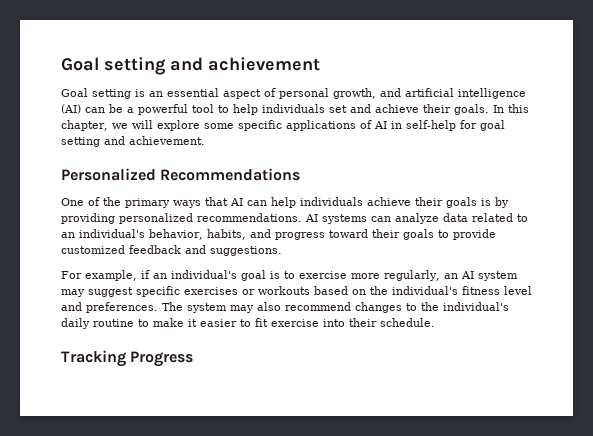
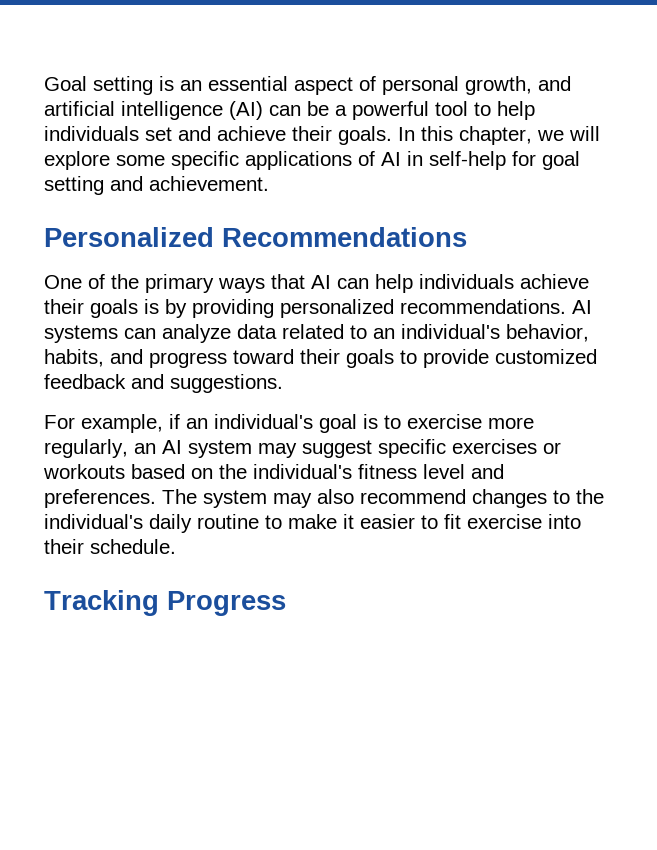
[61,57,320,75] [61,88,131,99] Goal setting and achievement // Goal setting -> [44,76,153,95] Goal setting

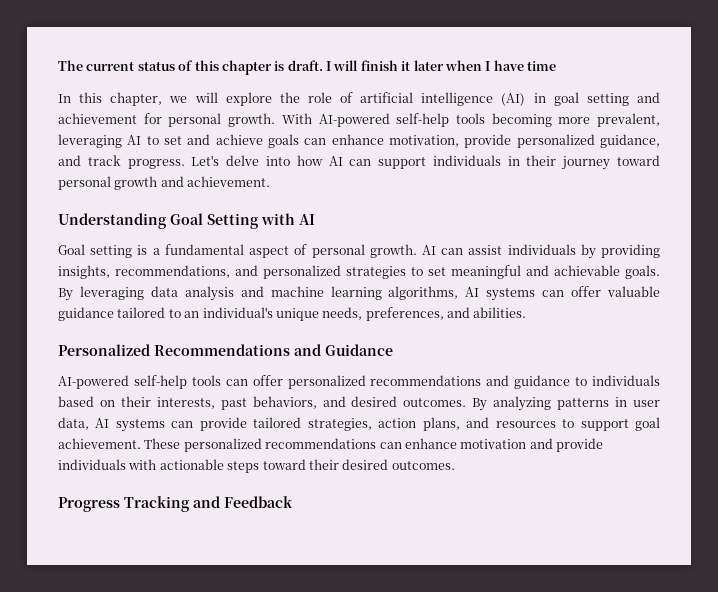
[44,76,571,95] [44,101,535,120] [44,126,392,145] Goal setting is an essential aspect of personal growth, and artificial intelligence (AI) can be a powerful tool to help individuals set and achieve their goals. -> [58,60,556,75] The current status of this chapter is draft. I will finish it later when I have time //
[116,151,580,170] [44,176,269,195] [44,227,467,247] [44,274,589,293] [44,299,592,318] [44,324,589,343] [44,349,597,368] [44,374,283,393] [44,414,534,433] [44,439,561,458] [43,464,504,479] [44,489,604,508] [44,514,581,533] [44,539,176,554] [44,590,286,616] some specific applications of AI in self-help for goal setting and achievement. // Personalized Recommendations // One of the primary ways that AI can help individuals achieve their goals is by providing personalized recommendations. AI systems can analyze data related to an individual's behavior, habits, and progress toward their goals to provide customized feedback and suggestions. // For example, if an individual's goal is to exercise more regularly, an AI system may suggest specific exercises or workouts based on the individual's fitness level and preferences. The system may also recommend changes to the individual's daily routine to make it easier to fit exercise into their schedule. // Tracking Progress -> [279,92,660,106] [58,113,660,127] [58,134,660,148] [58,155,660,170] [58,176,271,190] [58,213,315,229] [58,244,660,259] [58,265,660,279] [58,286,660,301] [58,307,527,321] [58,344,393,356] [58,375,660,389] [58,396,660,411] [58,417,660,432] [58,438,603,452] [58,459,455,473] [58,496,293,512] the role of artificial intelligence (AI) in goal setting and achievement for personal growth. With AI-powered self-help tools becoming more prevalent, leveraging AI to set and achieve goals can enhance motivation, provide personalized guidance, and track progress. Let's delve into how AI can support individuals in their journey toward personal growth and achievement. // Understanding Goal Setting with AI // Goal setting is a fundamental aspect of personal growth. AI can assist individuals by providing insights, recommendations, and personalized strategies to set meaningful and achievable goals. By leveraging data analysis and machine learning algorithms, AI systems can offer valuable guidance tailored to an individual's unique needs, preferences, and abilities. // Personalized Recommendations and Guidance // AI-powered self-help tools can offer personalized recommendations and guidance to individuals based on their interests, past behaviors, and desired outcomes. By analyzing patterns in user data, AI systems can provide tailored strategies, action plans, and resources to support goal achievement. These personalized recommendations can enhance motivation and provide individuals with actionable steps toward their desired outcomes. // Progress Tracking and Feedback

